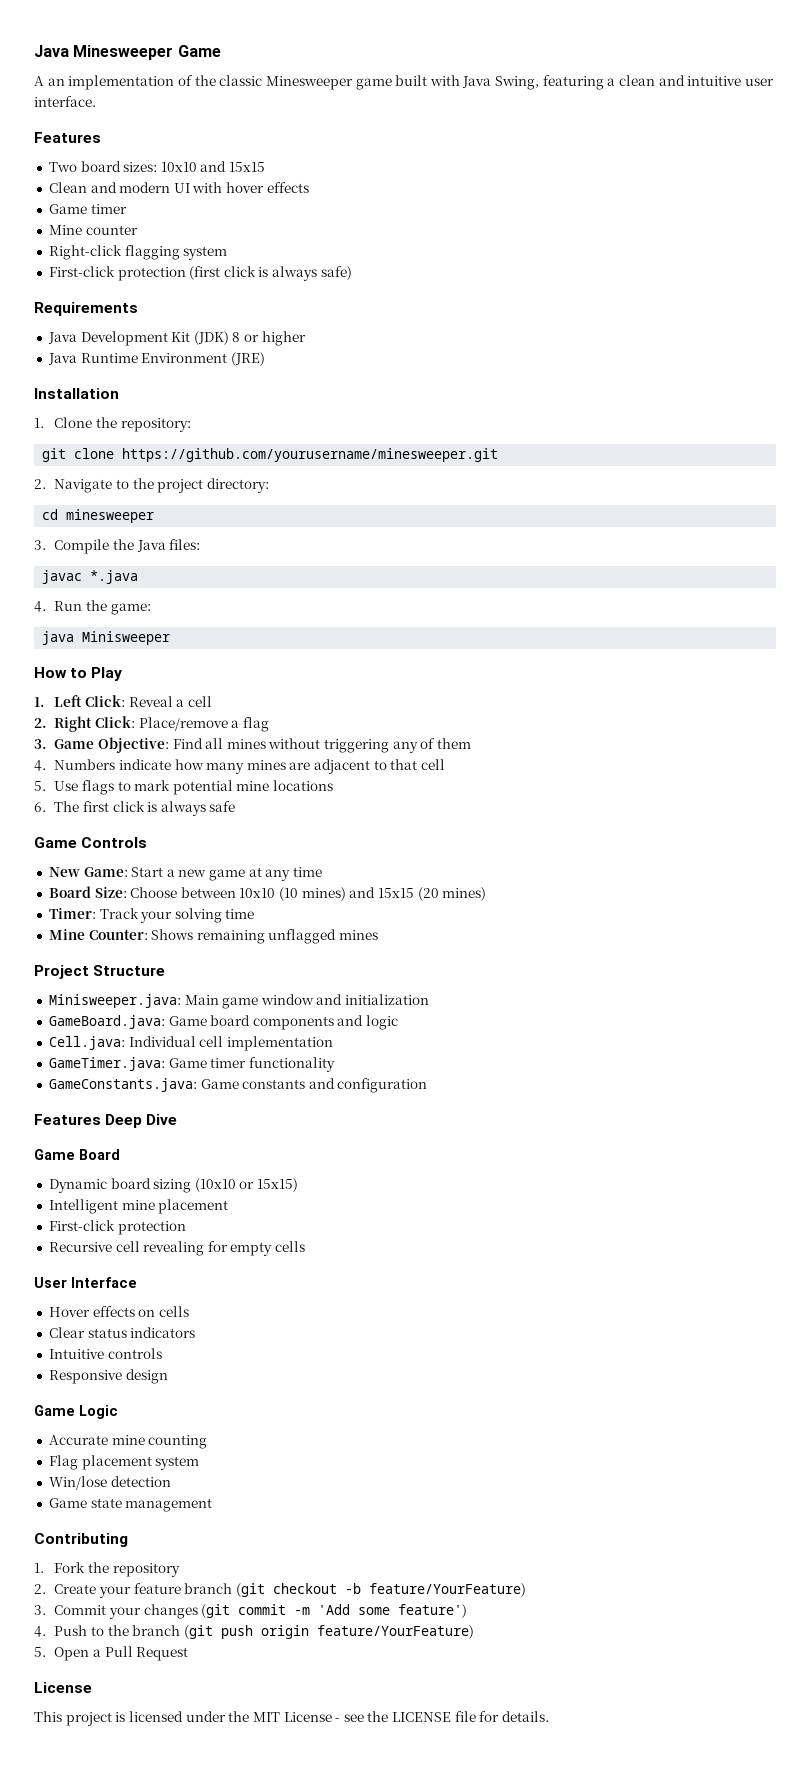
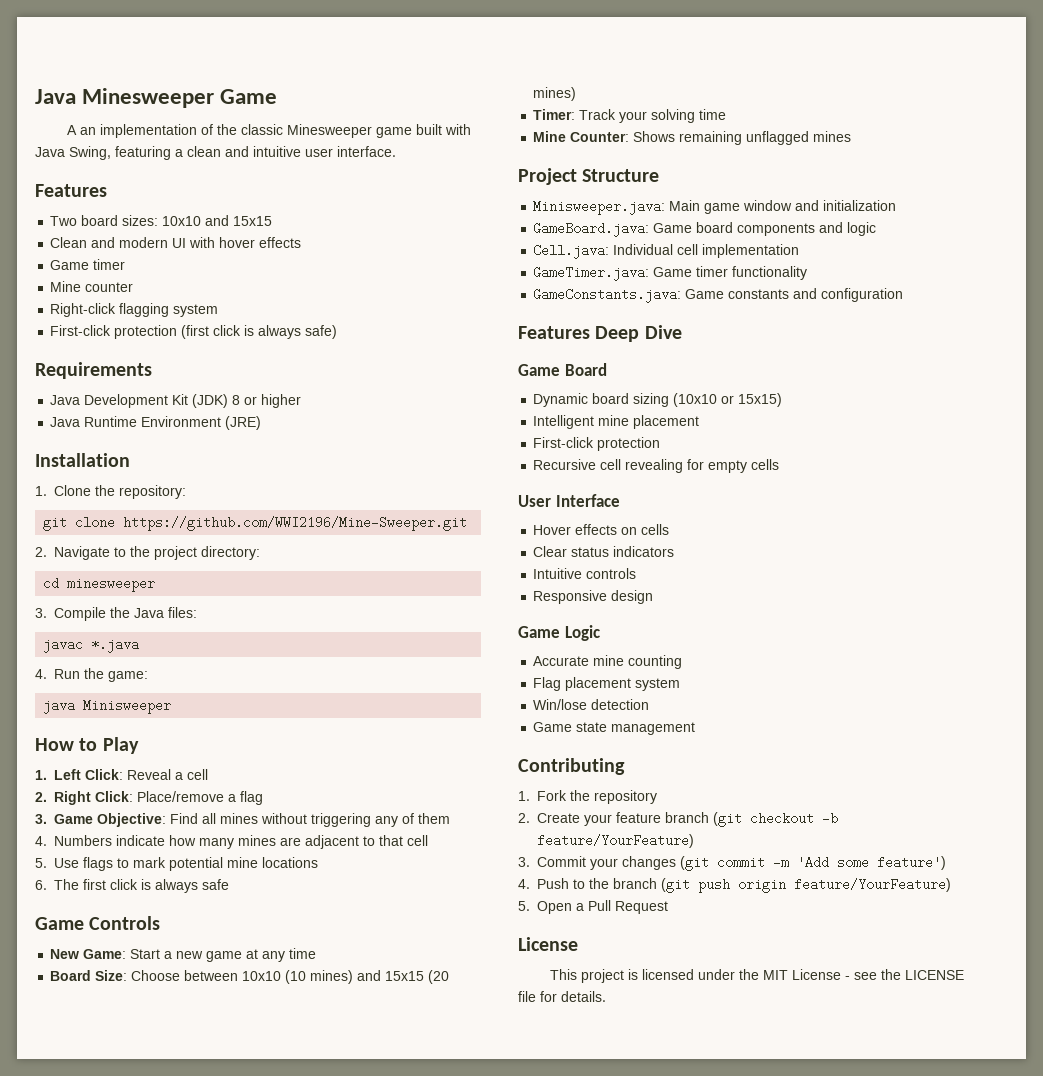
[122,448,499,462] https://github.com/yourusername/minesweeper.git -> [123,516,468,531] https://github.com/WWI2196/Mine-Sweeper.git

